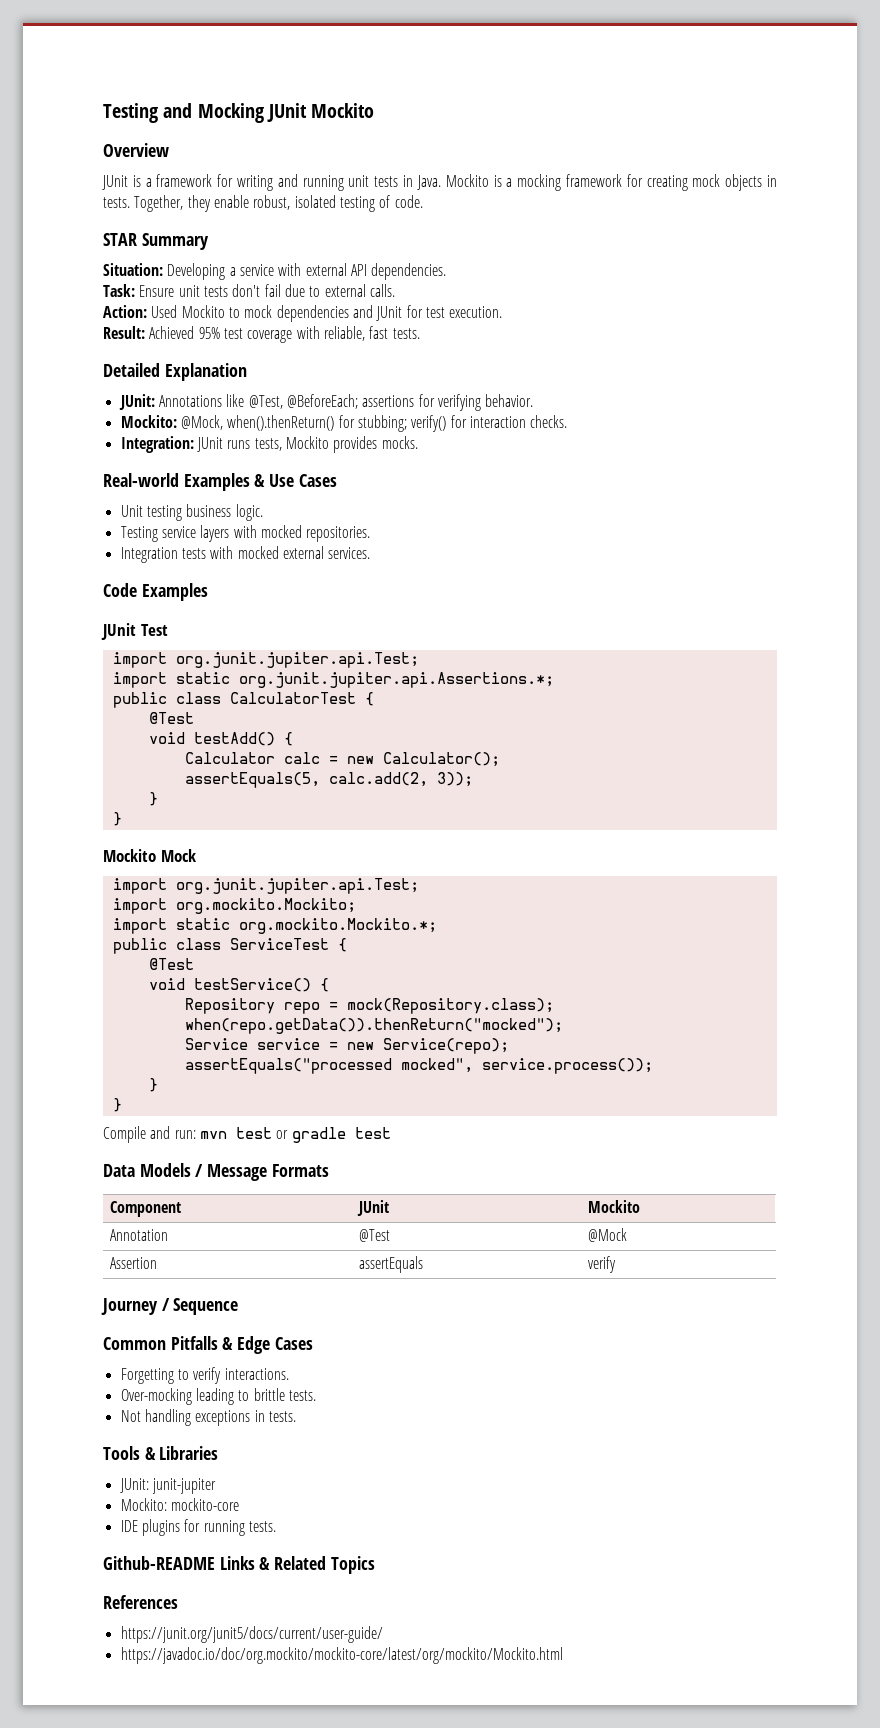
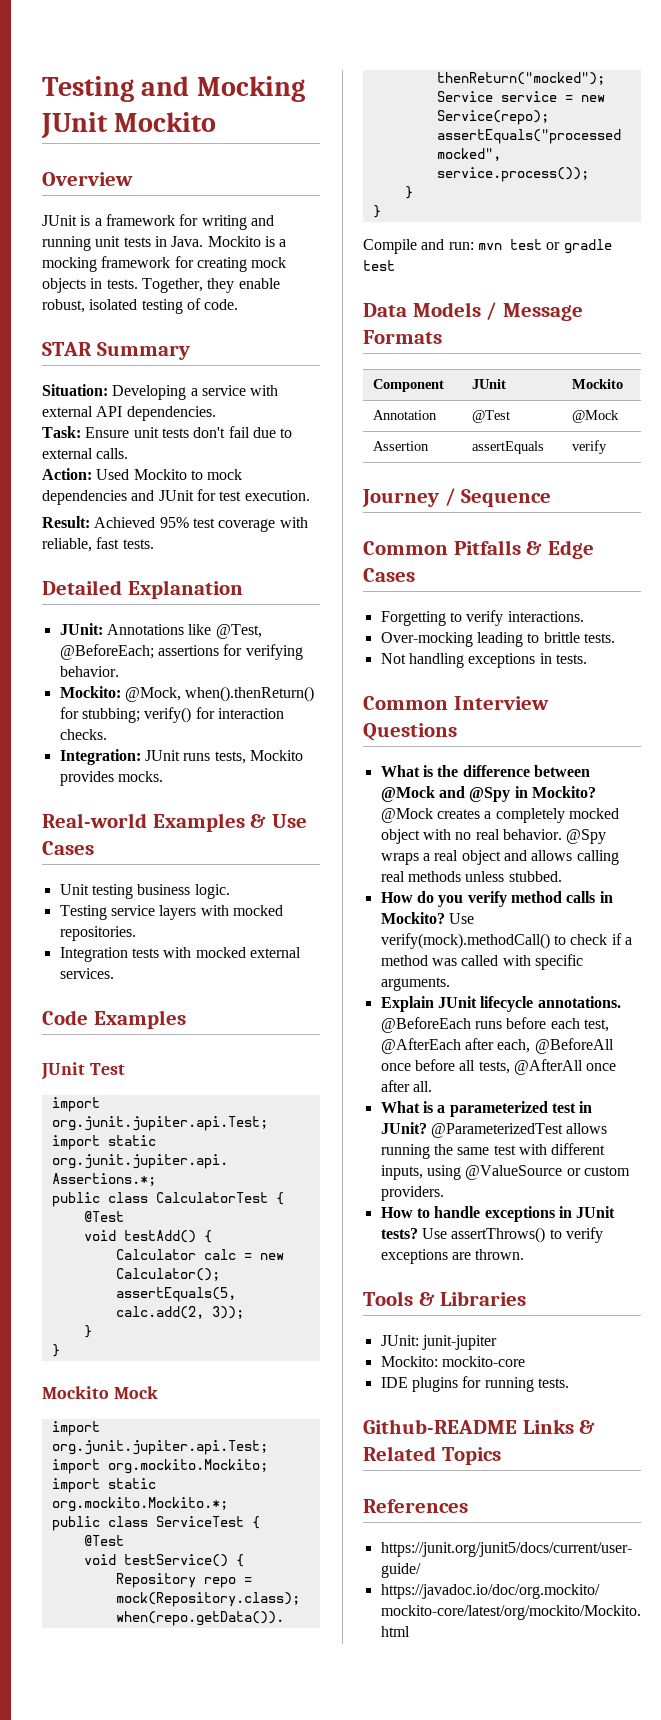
(296, 1416) none -> [363,696,549,710] [363,723,457,741] [380,765,590,777] [380,786,596,802] [380,808,619,823] [380,829,607,844] [380,850,619,865] [380,871,562,882] [380,891,613,907] [380,912,474,924] [380,933,632,949] [380,954,583,970] [380,977,450,991] [380,996,621,1012] [380,1017,609,1033] [380,1038,614,1054] [380,1059,617,1075] [380,1080,432,1092] [380,1101,593,1117] [380,1122,608,1138] [380,1143,606,1159] [380,1165,630,1180] [380,1186,444,1201] [380,1206,616,1222] [380,1227,603,1243] [380,1249,525,1264] // Common Interview Questions // What is the difference between @Mock and @Spy in Mockito? @Mock creates a completely mocked object with no real behavior. @Spy wraps a real object and allows calling real methods unless stubbed. // How do you verify method calls in Mockito? Use verify(mock).methodCall() to check if a method was called with specific arguments. // Explain JUnit lifecycle annotations. @BeforeEach runs before each test, @AfterEach after each, @BeforeAll once before all tests, @AfterAll once after all. // What is a parameterized test in JUnit? @ParameterizedTest allows running the same test with different inputs, using @ValueSource or custom providers. // How to handle exceptions in JUnit tests? Use assertThrows() to verify exceptions are thrown.

